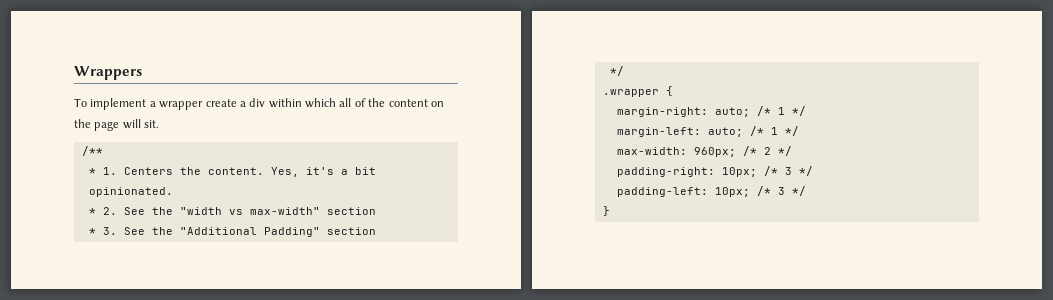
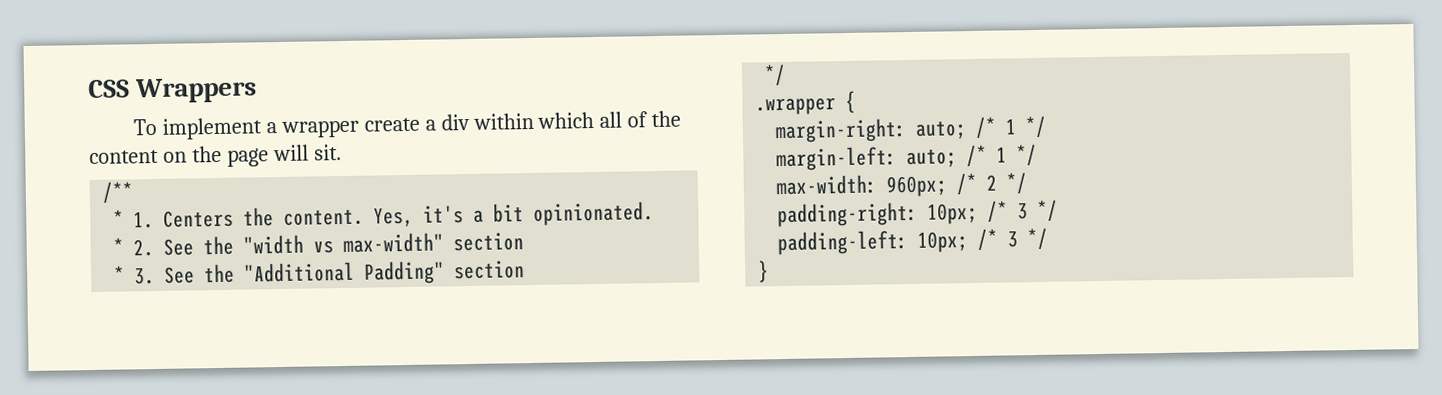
(74, 73) none -> [88,79,130,99] CSS

